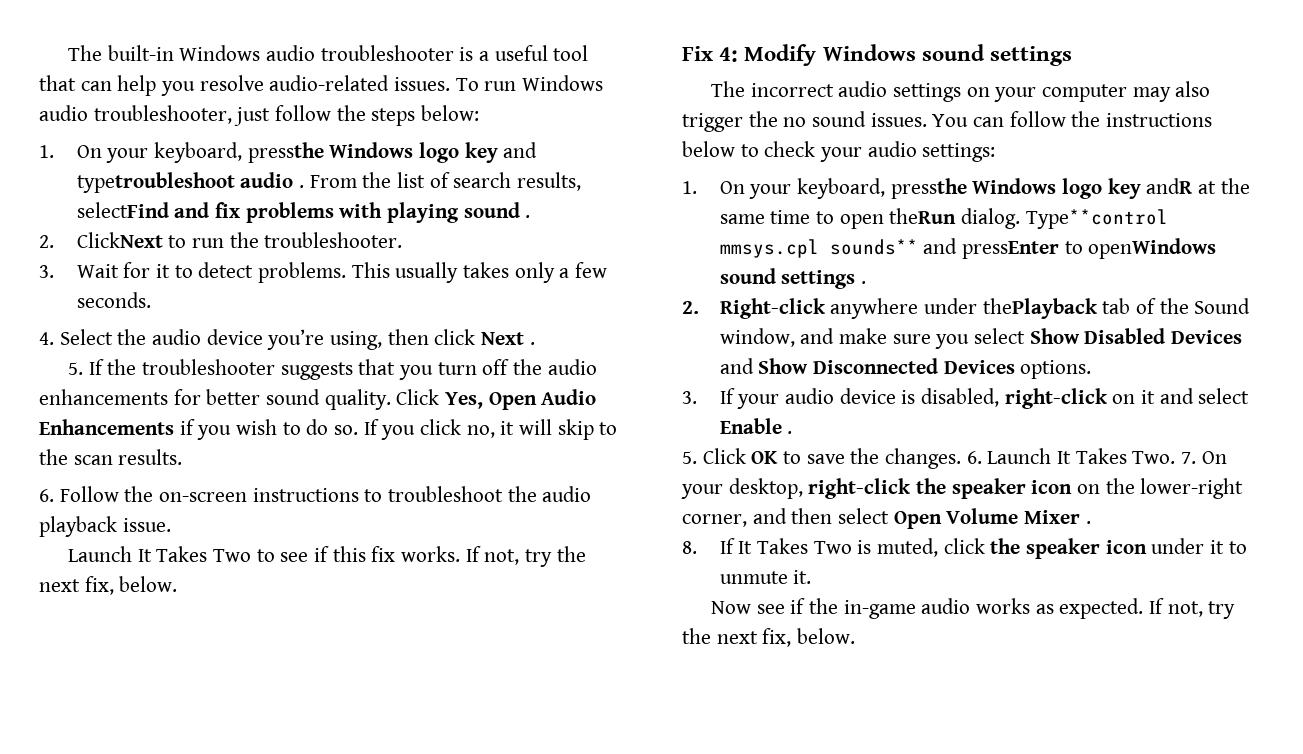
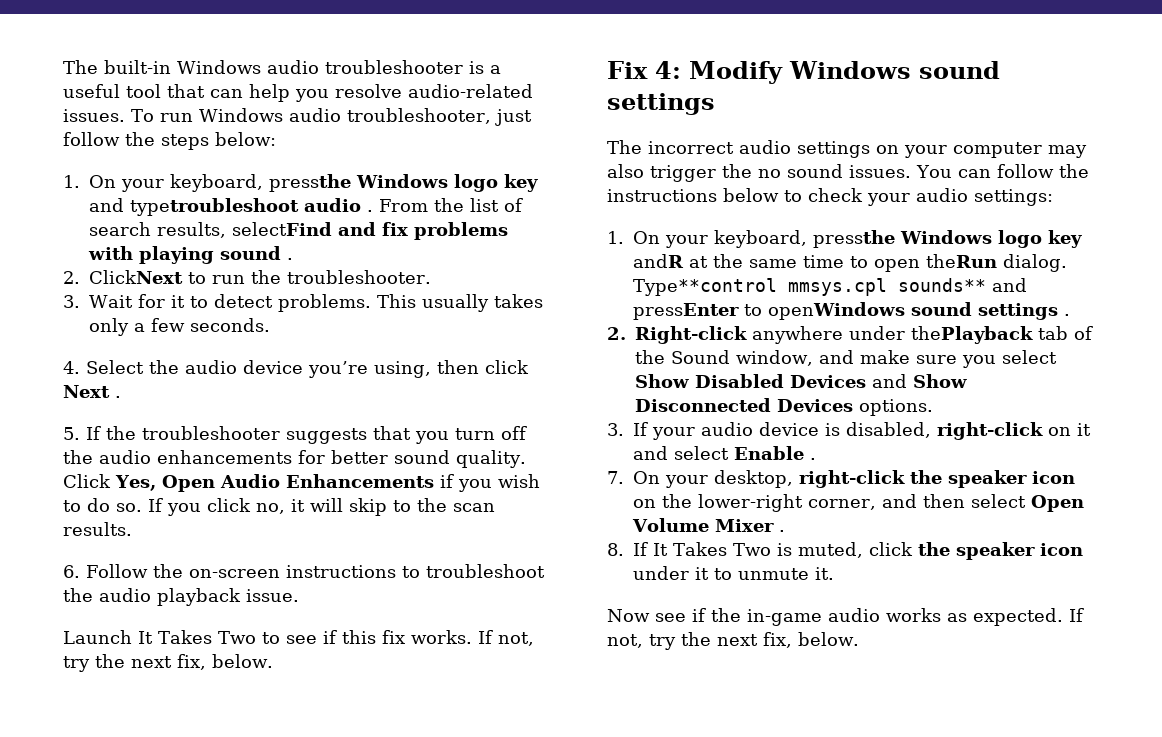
[682,448,1176,469] 5. Click OK to save the changes. 6. Launch It Takes Two. -> (816, 459) none

